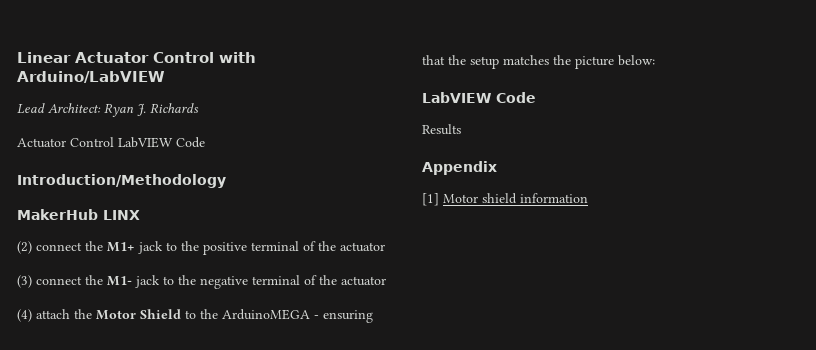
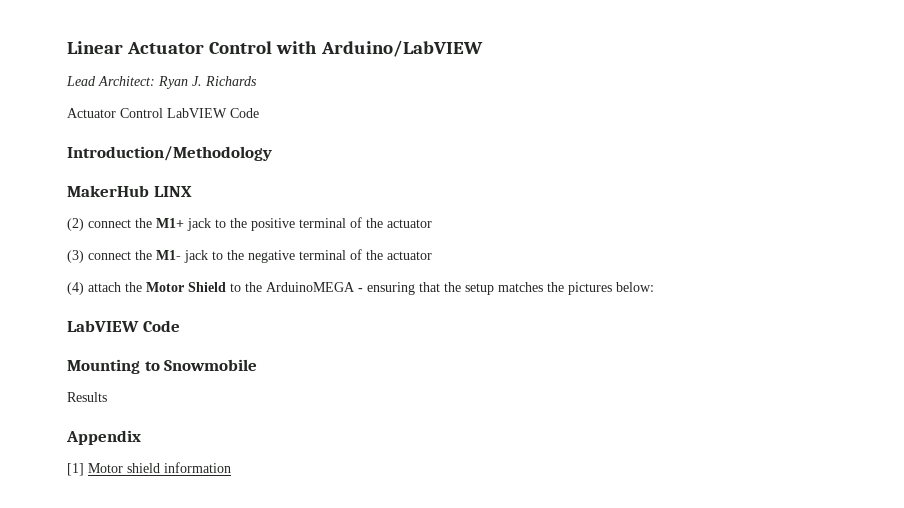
[575,56,614,69] picture -> [568,282,612,295] pictures
(536, 97) none -> [67,359,258,374] // Mounting to Snowmobile

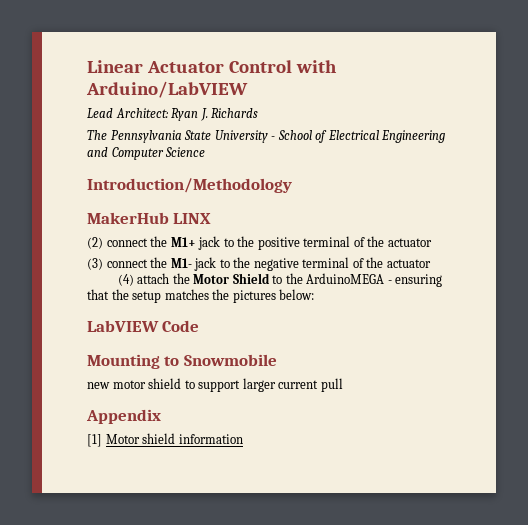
[67,108,259,118] Actuator Control LabVIEW Code -> [87,130,446,143] [87,147,206,160] The Pennsylvania State University - School of Electrical Engineering and Computer Science
[67,392,107,402] Results -> [87,378,343,392] new motor shield to support larger current pull

